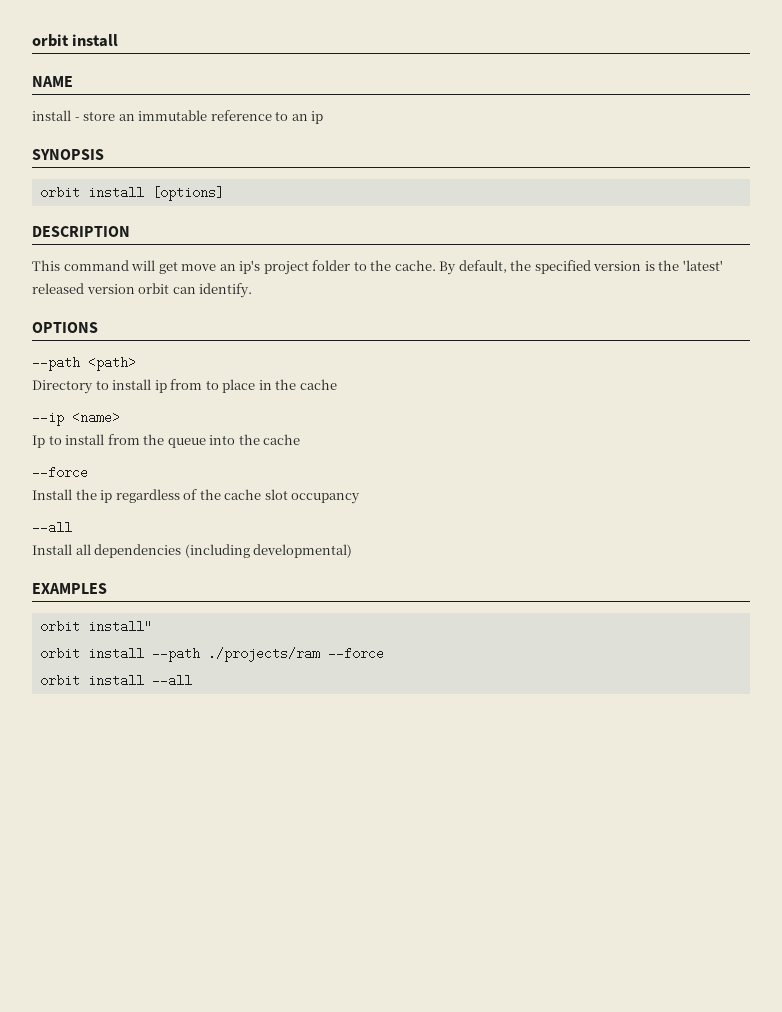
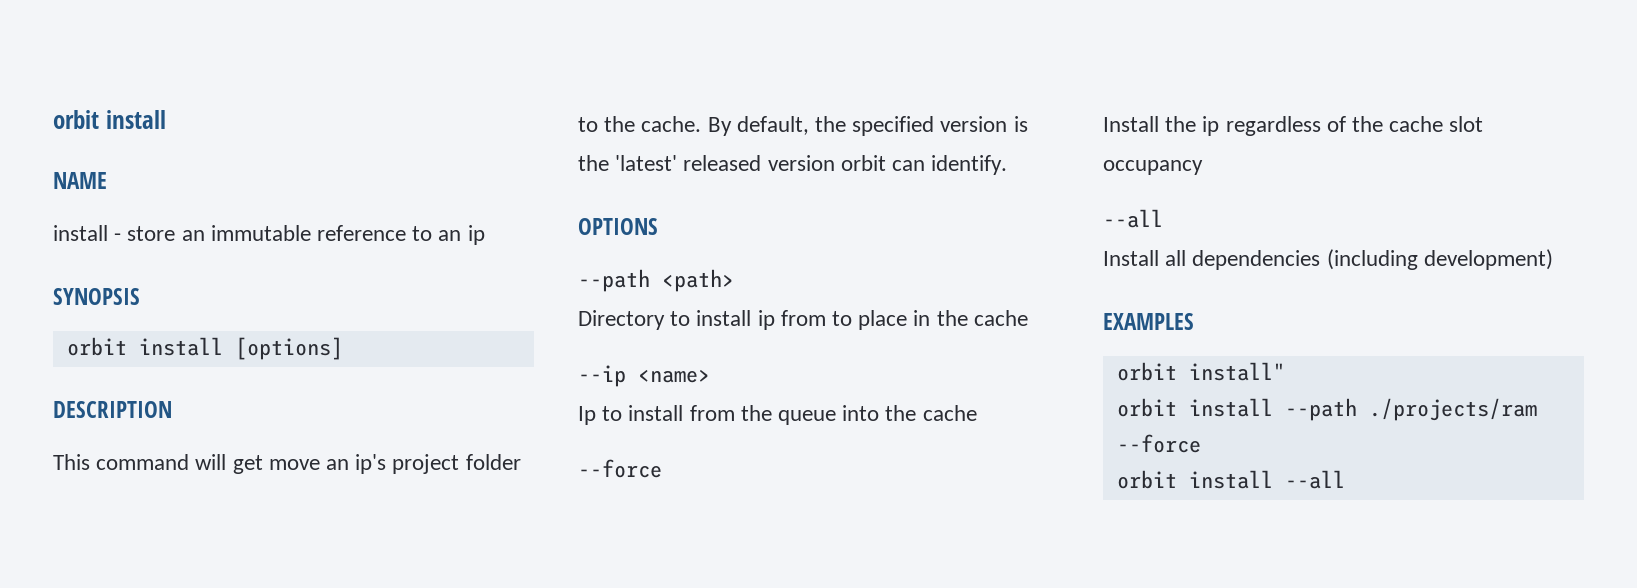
[253,544,353,558] developmental) -> [1423,249,1553,270] development)

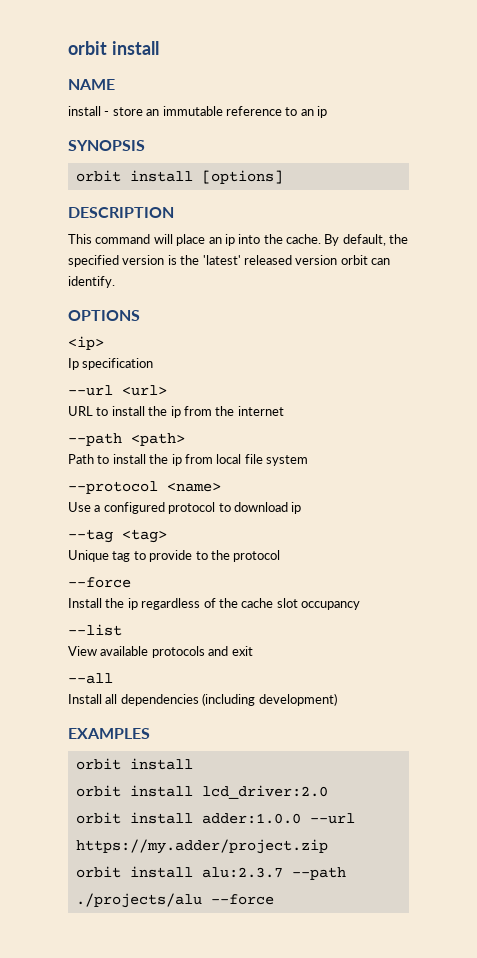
[232,454,521,474] [578,117,598,132] get move an ip's project folder to -> [176,234,261,246] place an ip into
(658, 226) none -> [68,336,104,350] [68,358,154,370] [68,385,167,396] [68,406,284,418] // <ip> // Ip specification // --url <url> // URL to install the ip from the internet
[578,310,1028,330] [578,365,710,387] [578,405,977,425] Directory to install ip from to place in the cache // --ip <name> // Ip to install from the queue into the cache -> [68,454,308,466] [68,481,221,494] [68,502,302,514] [68,529,167,543] [68,550,281,562] Path to install the ip from local file system // --protocol <name> // Use a configured protocol to download ip // --tag <tag> // Unique tag to provide to the protocol
(1203, 167) none -> [68,624,122,636] [68,646,253,658] // --list // View available protocols and exit
[1188,362,1285,381] [1116,398,1537,421] [1116,434,1201,453] [1116,470,1345,489] install" // orbit install --path ./projects/ram --force // orbit install --all -> [129,758,193,770] [75,785,328,799] [75,812,355,824] [75,839,328,854] [75,866,346,880] [75,893,274,908] install // orbit install lcd_driver:2.0 // orbit install adder:1.0.0 --url https://my.adder/project.zip // orbit install alu:2.3.7 --path ./projects/alu --force

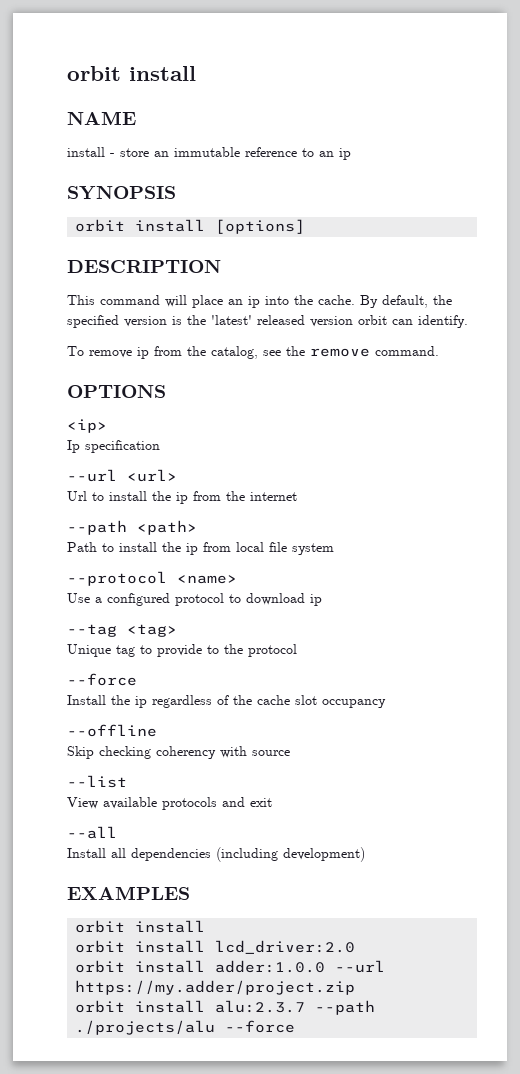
(115, 282) none -> [67,346,439,359] // To remove ip from the catalog, see the remove command.
[68,406,93,416] URL -> [67,491,87,501] Url
(360, 605) none -> [67,724,157,737] [67,746,290,759] // --offline // Skip checking coherency with source

